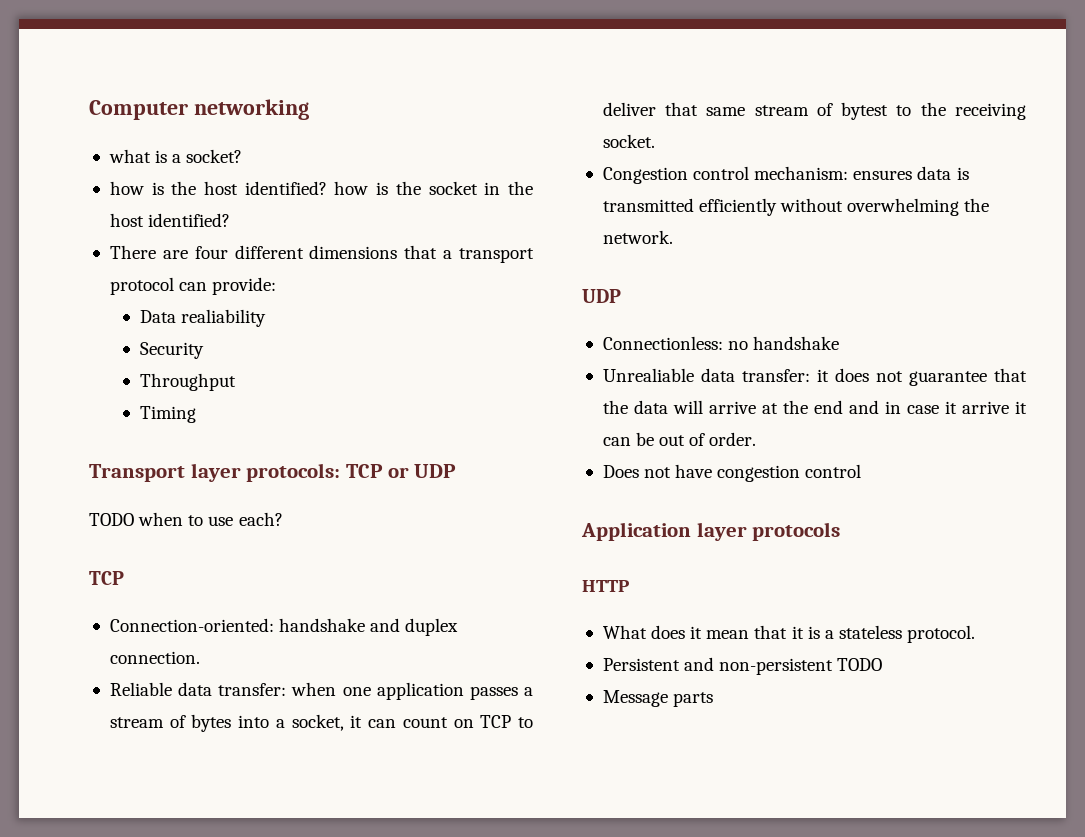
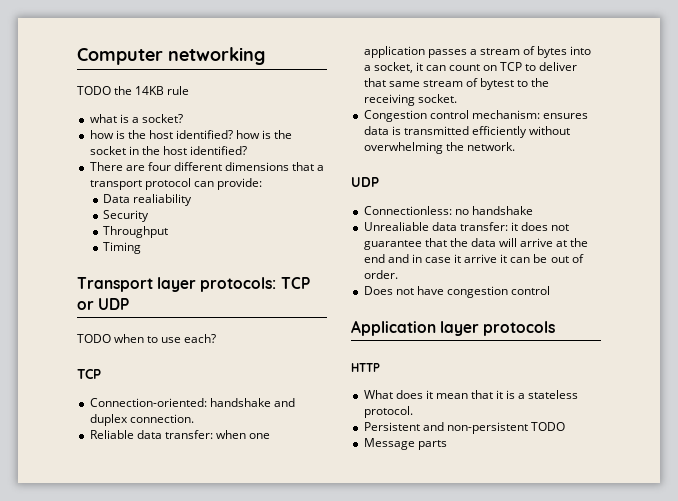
(309, 109) none -> [77,86,190,95] // TODO the 14KB rule

